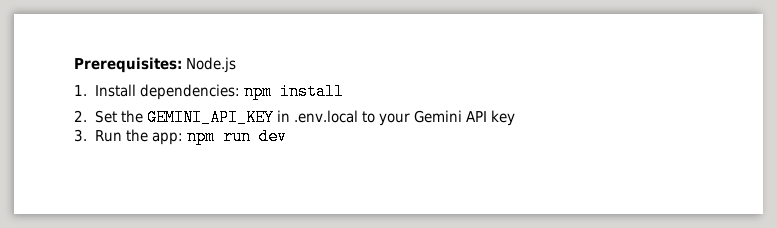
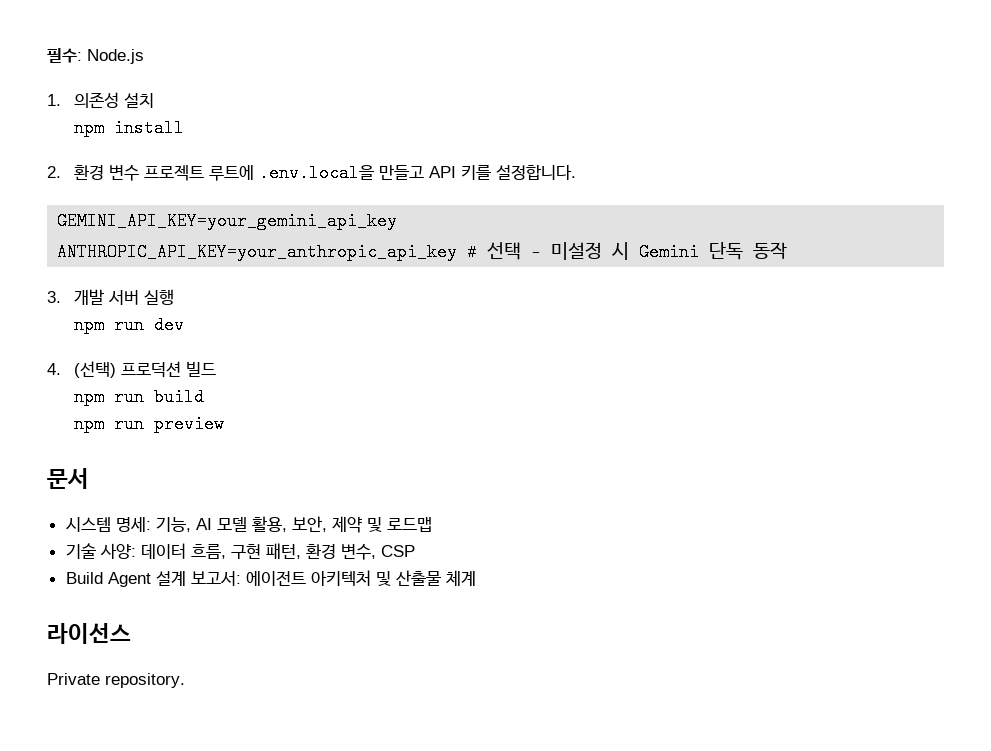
[74,57,182,73] Prerequisites: -> [47,48,82,63] 필수:
[94,84,240,100] Install dependencies: -> [74,92,155,108] 의존성 설치 //
[94,109,515,126] [74,128,287,145] Set the GEMINI_API_KEY in .env.local to your Gemini API key // 3. Run the app: npm run dev -> [74,164,577,182] [57,212,398,230] [57,242,788,261] [47,289,175,305] [74,316,185,334] [47,361,217,378] [74,388,205,406] [74,415,225,433] [47,468,89,489] [65,516,432,533] [65,543,415,560] [65,570,476,587] [47,623,131,644] [47,673,185,688] 환경 변수 프로젝트 루트에 .env.local을 만들고 API 키를 설정합니다. // GEMINI_API_KEY=your_gemini_api_key // ANTHROPIC_API_KEY=your_anthropic_api_key # 선택 — 미설정 시 Gemini 단독 동작 // 3. 개발 서버 실행 // npm run dev // 4. (선택) 프로덕션 빌드 // npm run build // npm run preview // 문서 // 시스템 명세: 기능, AI 모델 활용, 보안, 제약 및 로드맵 // 기술 사양: 데이터 흐름, 구현 패턴, 환경 변수, CSP // Build Agent 설계 보고서: 에이전트 아키텍처 및 산출물 체계 // 라이선스 // Private repository.

